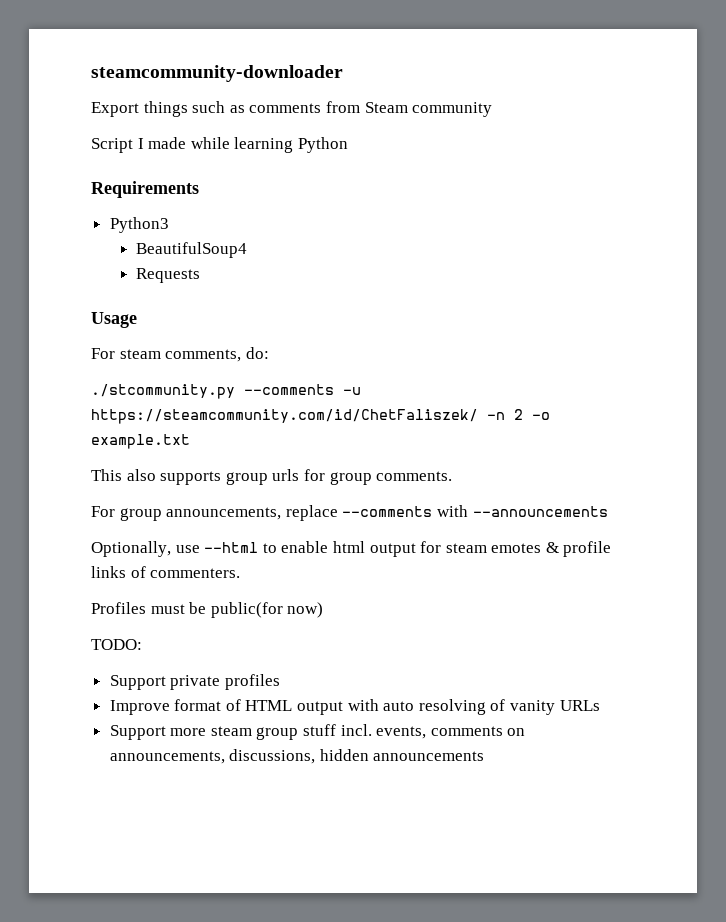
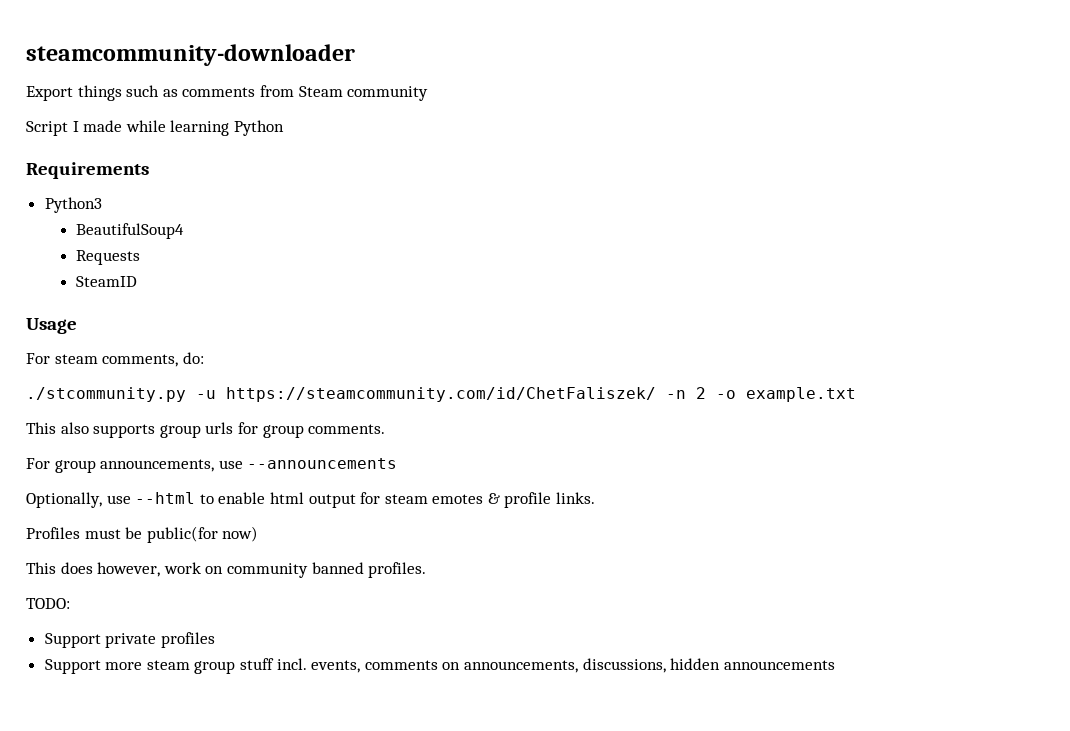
(201, 275) none -> [76,276,138,287] // SteamID
[244,384,334,395] --comments -> (186, 394) none
[285,505,468,521] replace --comments with -> [218,460,243,469] use
[91,566,241,578] links of commenters. -> [556,492,596,504] links.
[91,639,142,650] [109,674,280,690] [109,699,600,715] TODO: // Support private profiles // Improve format of HTML output with auto resolving of vanity URLs -> [26,562,427,578] [26,598,70,609] [44,632,215,648] This does however, work on community banned profiles. // TODO: // Support private profiles

